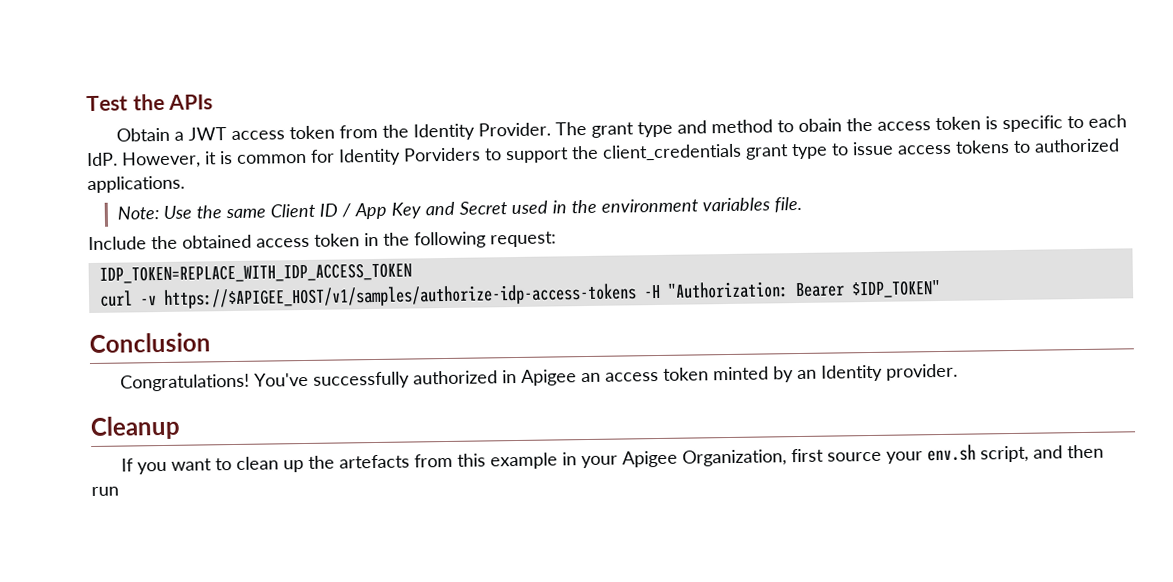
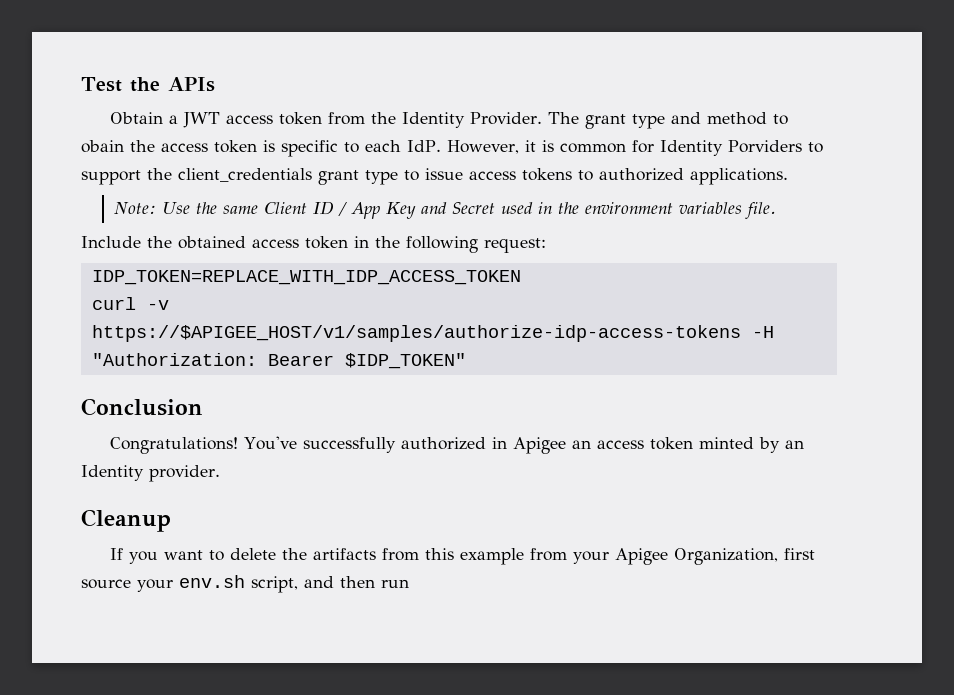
[236,454,411,473] clean up the artefacts -> [230,548,377,560] delete the artifacts
[562,452,578,466] in -> [530,548,568,561] from

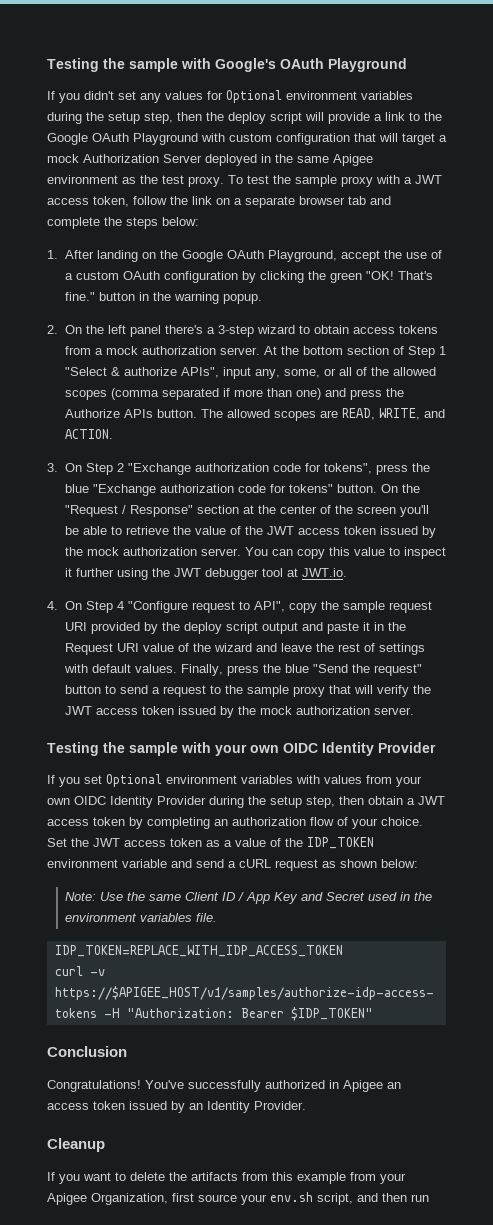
[81,77,215,92] [110,112,789,129] [81,140,823,157] [81,168,788,185] Test the APIs // Obtain a JWT access token from the Identity Provider. The grant type and method to obain the access token is specific to each IdP. However, it is common for Identity Porviders to support the client_credentials grant type to issue access tokens to authorized applications. -> [47,58,407,72] [47,90,413,103] [47,112,442,124] [47,133,447,145] [47,154,373,166] [47,175,442,187] [47,196,391,208] [47,217,199,229] [47,250,442,262] [64,271,433,283] [64,292,262,304] [47,325,438,337] [64,346,446,358] [64,367,436,379] [64,388,404,400] [64,408,445,421] [64,429,113,439] [47,463,430,475] [64,484,420,496] [64,505,429,517] [64,526,436,538] [64,547,446,559] [64,568,347,580] [47,601,432,613] [64,622,406,634] [64,643,425,655] [63,664,422,676] [64,685,431,697] [64,706,414,718] [47,742,436,756] [47,774,422,787] [47,796,445,808] [47,817,423,829] [47,837,374,849] [47,859,418,871] Testing the sample with Google's OAuth Playground // If you didn't set any values for Optional environment variables during the setup step, then the deploy script will provide a link to the Google OAuth Playground with custom configuration that will target a mock Authorization Server deployed in the same Apigee environment as the test proxy. To test the sample proxy with a JWT access token, follow the link on a separate browser tab and complete the steps below: // 1. After landing on the Google OAuth Playground, accept the use of a custom OAuth configuration by clicking the green "OK! That's fine." button in the warning popup. // 2. On the left panel there's a 3-step wizard to obtain access tokens from a mock authorization server. At the bottom section of Step 1 "Select & authorize APIs", input any, some, or all of the allowed scopes (comma separated if more than one) and press the Authorize APIs button. The allowed scopes are READ, WRITE, and ACTION. // 3. On Step 2 "Exchange authorization code for tokens", press the blue "Exchange authorization code for tokens" button. On the "Request / Response" section at the center of the screen you'll be able to retrieve the value of the JWT access token issued by the mock authorization server. You can copy this value to inspect it further using the JWT debugger tool at JWT.io. // 4. On Step 4 "Configure request to API", copy the sample request URI provided by the deploy script output and paste it in the Request URI value of the wizard and leave the rest of settings with default values. Finally, press the blue "Send the request" button to send a request to the sample proxy that will verify the JWT access token issued by the mock authorization server. // Testing the sample with your own OIDC Identity Provider // If you set Optional environment variables with values from your own OIDC Identity Provider during the setup step, then obtain a JWT access token by completing an authorization flow of your choice. Set the JWT access token as a value of the IDP_TOKEN environment variable and send a cURL request as shown below:
[81,236,546,253] // Include the obtained access token in the following request: -> (217, 917) none
[699,437,755,449] minted -> [129,1101,167,1110] issued
[149,465,220,482] provider. -> [254,1101,306,1110] Provider.

